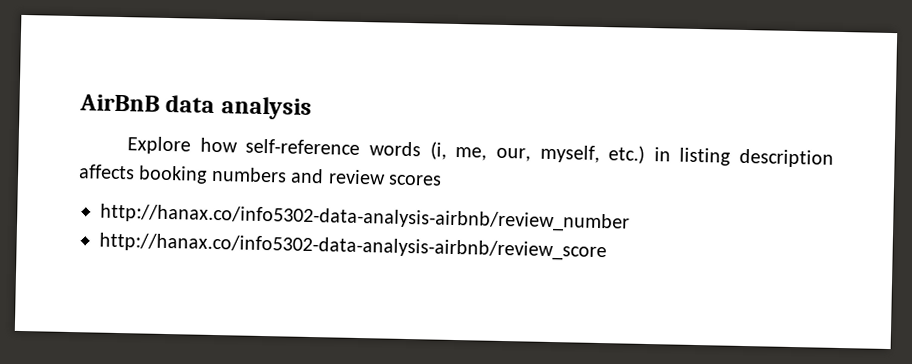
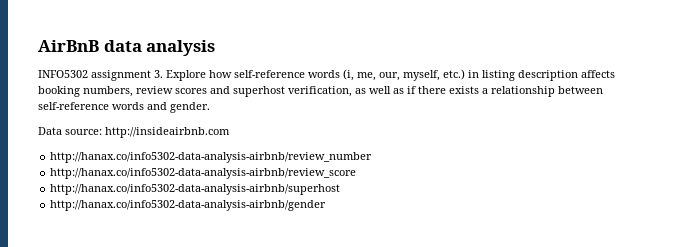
(312, 108) none -> [38,70,163,81] INFO5302 assignment 3.
[210,166,325,184] numbers and -> [83,86,133,97] numbers,
(442, 180) none -> [210,86,603,97] [38,102,210,113] [38,127,230,138] and superhost verification, as well as if there exists a relationship between self-reference words and gender. // Data source: http://insideairbnb.com
(607, 247) none -> [50,184,341,195] [50,200,327,211] // http://hanax.co/info5302-data-analysis-airbnb/superhost // http://hanax.co/info5302-data-analysis-airbnb/gender

